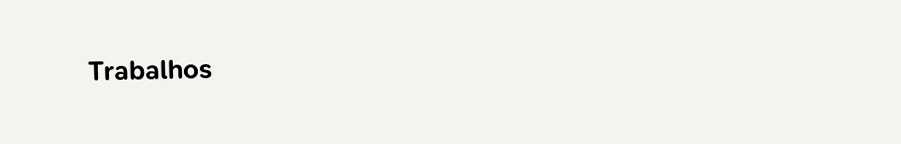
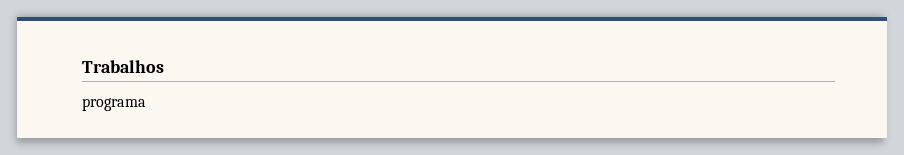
(213, 70) none -> [82,98,146,111] // programa

